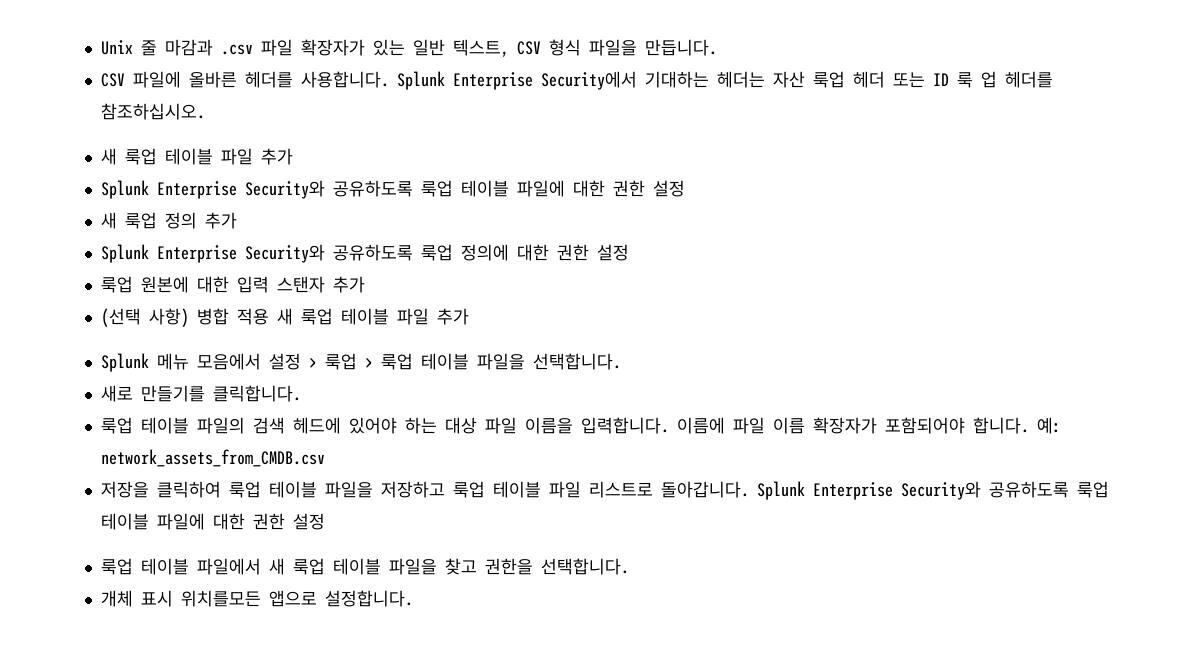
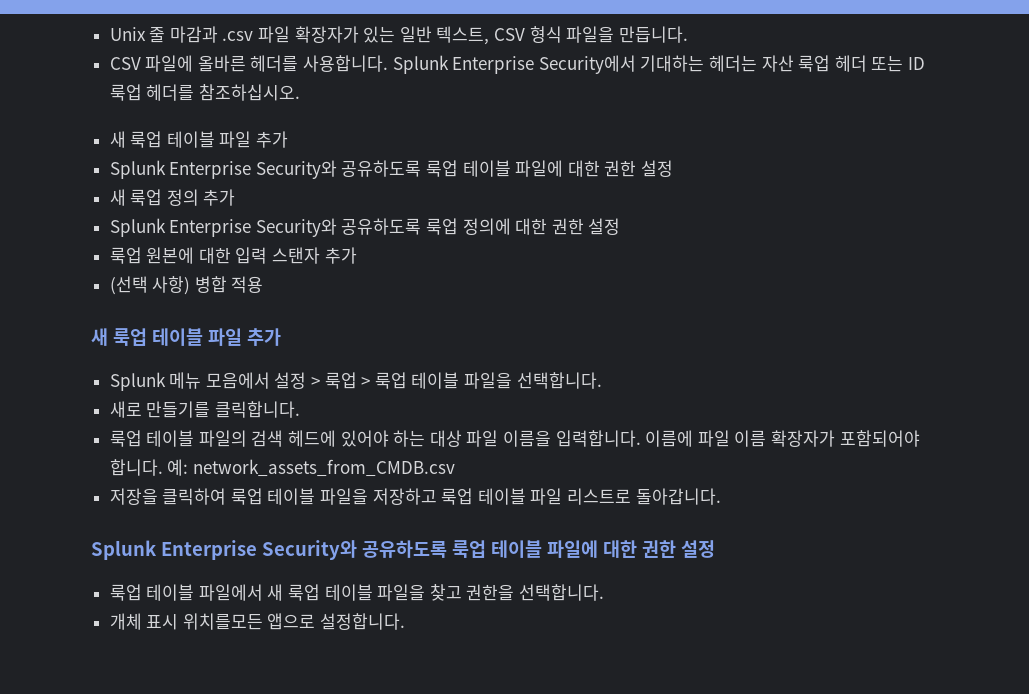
[956,71,997,88] 룩 업 -> [109,84,142,101] 룩업
(269, 316) none -> (264, 284) //
(749, 489) none -> (721, 496) //

